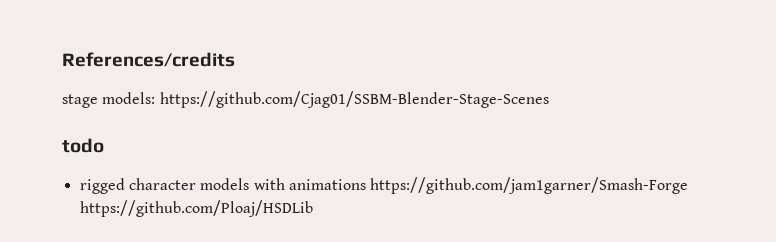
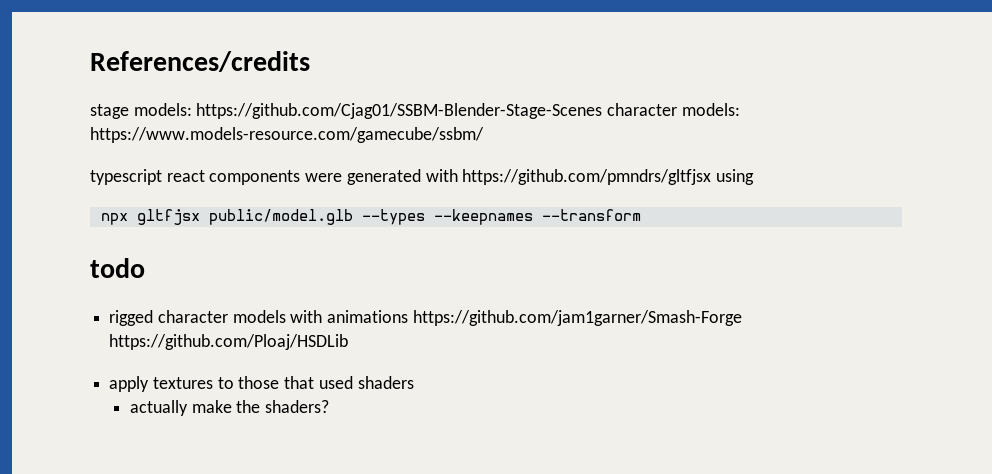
(549, 99) none -> [607,103,740,116] [90,127,484,143] [90,169,755,185] [100,209,641,225] character models: https://www.models-resource.com/gamecube/ssbm/ // typescript react components were generated with https://github.com/pmndrs/gltfjsx using // npx gltfjsx public/model.glb --types --keepnames --transform
(313, 208) none -> [109,376,414,392] [129,400,330,416] // apply textures to those that used shaders // actually make the shaders?

